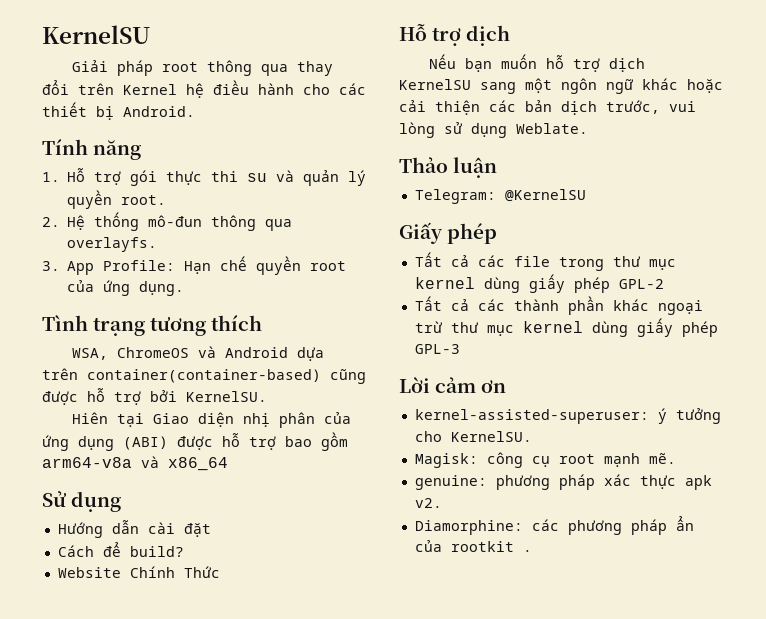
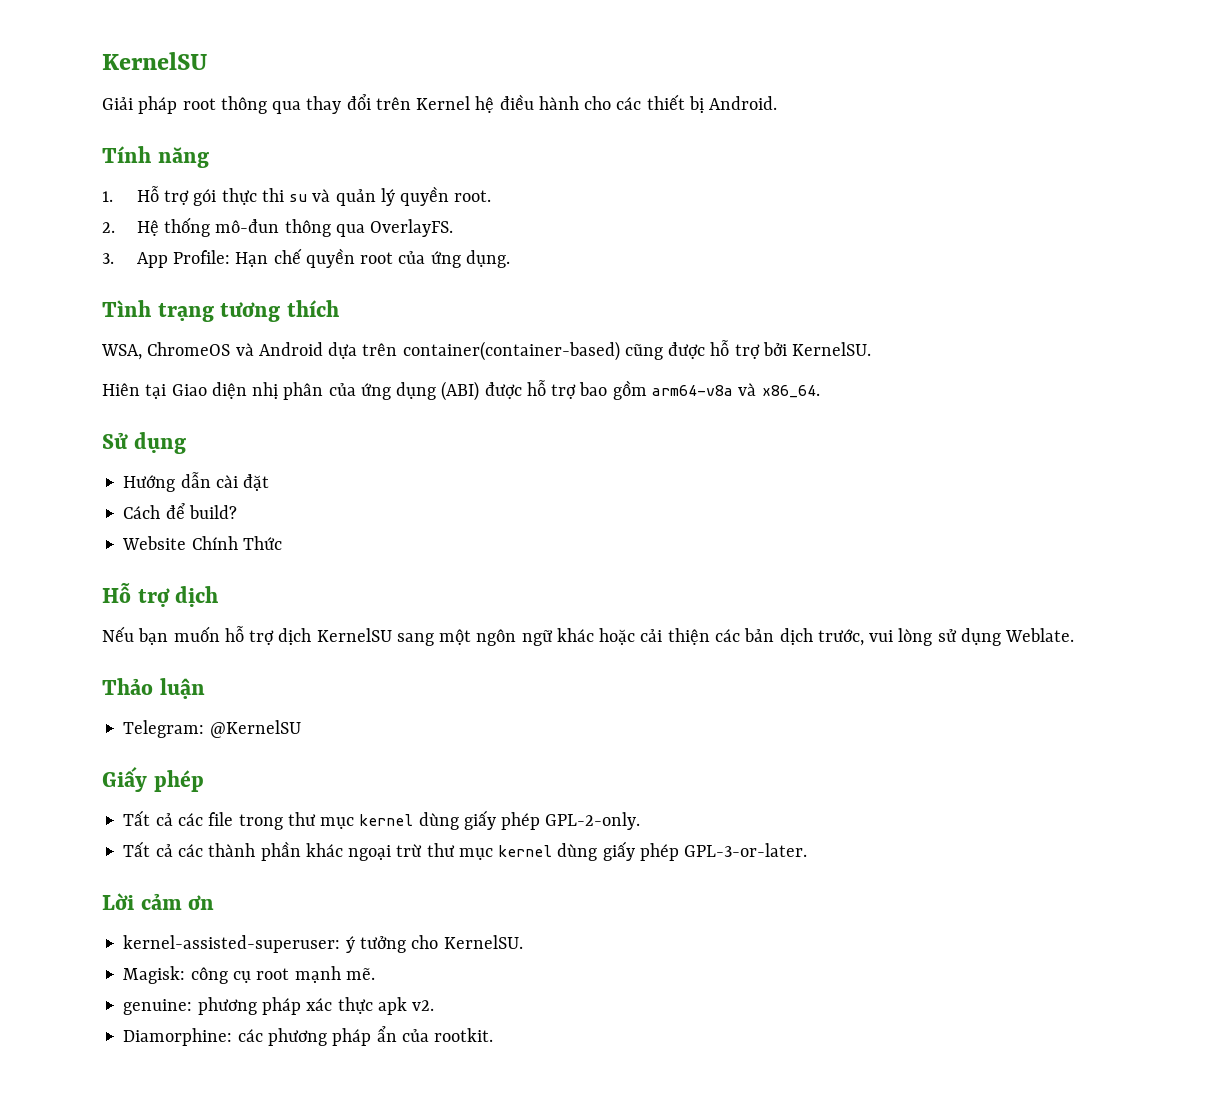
[67,237,158,252] overlayfs. -> [370,219,454,237] OverlayFS.
[168,457,228,471] x86_64 -> [761,385,820,398] x86_64.
[618,279,664,289] GPL-2 -> [545,812,641,830] GPL-2-only.
[414,344,460,354] GPL-3 -> [684,843,808,857] GPL-3-or-later.
[450,541,532,552] rootkit . -> [434,1028,494,1042] rootkit.

